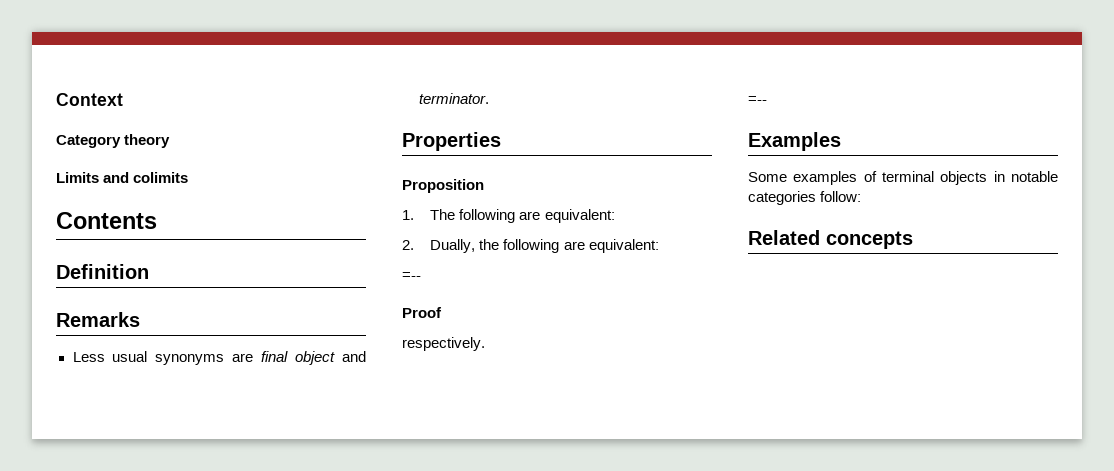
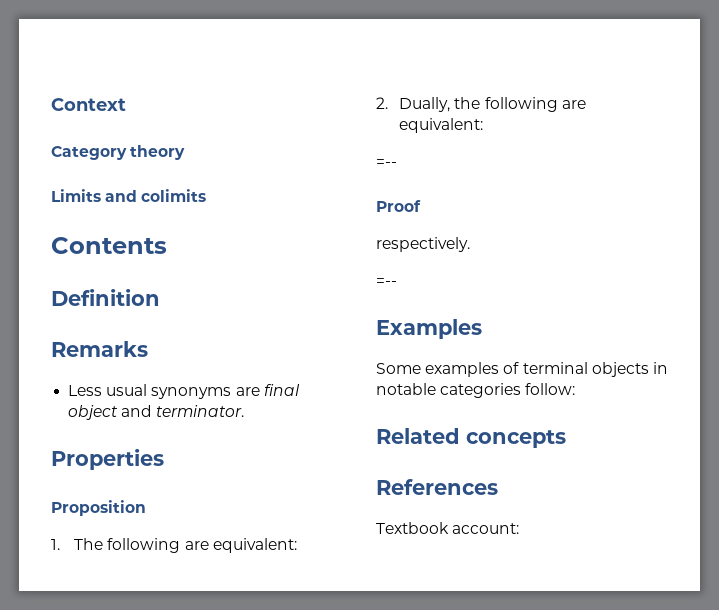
(913, 240) none -> [376,479,498,495] [376,522,520,534] // References // Textbook account:

